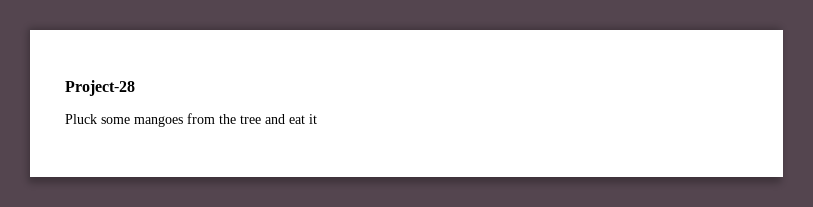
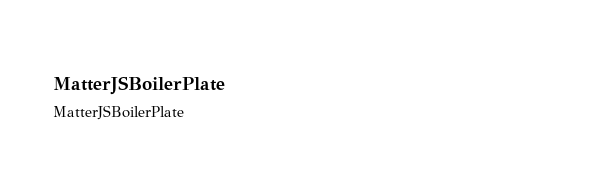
[65,80,135,96] [65,113,317,127] Project-28 // Pluck some mangoes from the tree and eat it -> [53,76,225,95] [53,105,184,120] MatterJSBoilerPlate // MatterJSBoilerPlate

